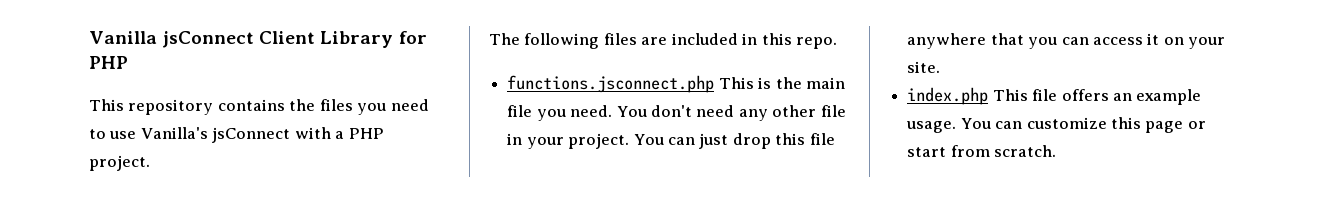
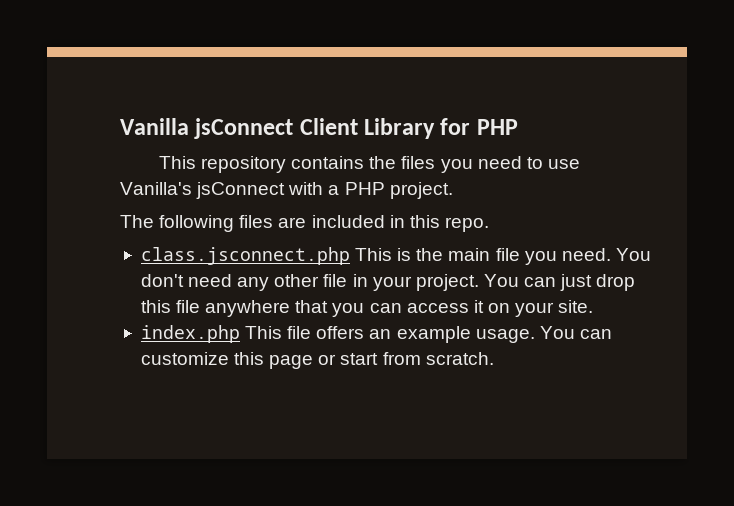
[507,75,715,93] functions.jsconnect.php -> [140,247,350,265] class.jsconnect.php

